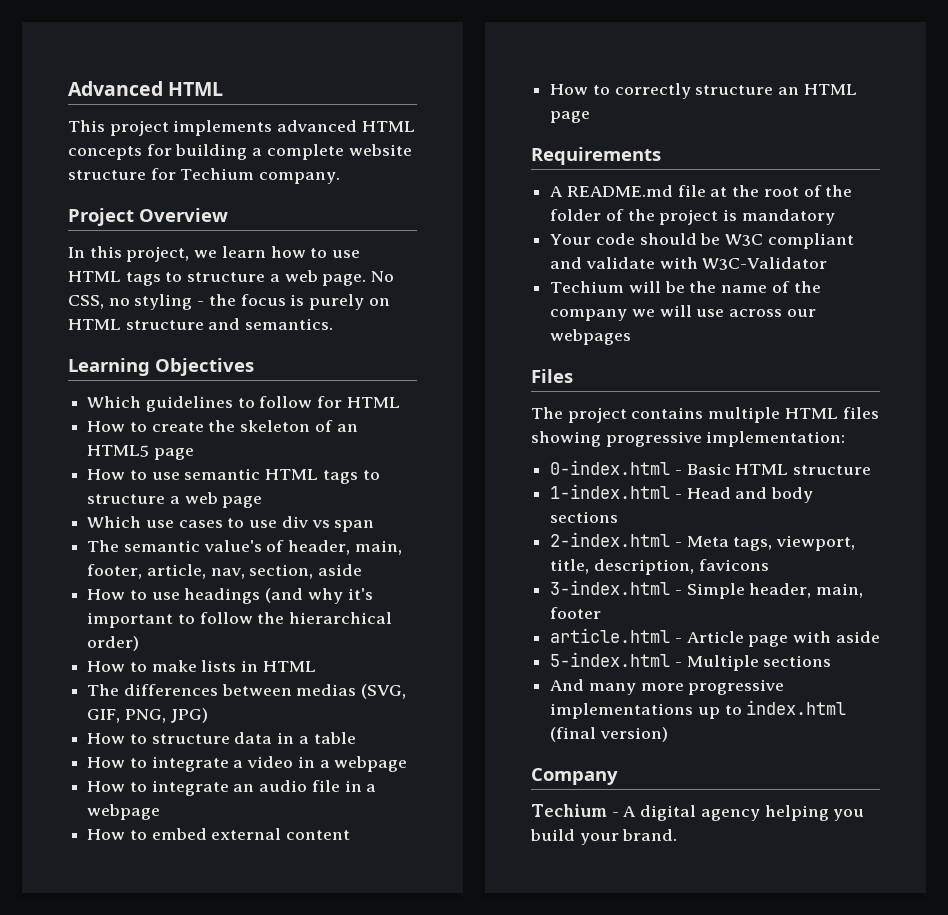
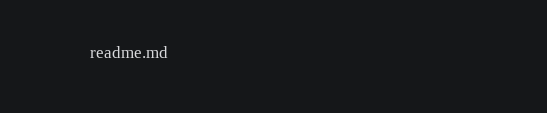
[68,81,224,96] [68,120,415,136] [68,144,412,160] [68,168,341,184] [68,208,228,226] [68,246,361,262] [68,270,395,286] [68,294,390,310] [68,318,334,330] [68,358,254,376] [87,396,400,412] [87,420,358,432] [87,445,194,460] [87,468,380,484] [87,492,263,508] [87,516,375,532] [87,540,402,555] [87,564,363,579] [87,588,373,604] [87,612,393,628] [87,636,140,651] [87,660,316,672] [87,684,407,699] [87,708,208,723] [87,732,356,744] [87,756,408,772] [87,780,377,796] [87,804,161,820] [87,828,351,840] [550,83,857,99] [550,111,591,123] [531,147,661,165] [550,185,853,197] [550,209,835,225] [550,233,854,249] [550,257,828,270] [550,281,821,293] [550,305,816,321] [550,329,632,345] [531,369,573,383] [531,407,879,423] [531,431,846,447] [550,460,872,475] [550,484,814,503] [550,511,619,523] [550,532,856,551] [550,559,769,575] [550,580,864,599] [550,607,602,619] [550,628,880,647] [550,652,832,671] [550,679,785,695] [550,700,847,719] [550,727,668,742] [531,768,618,785] [531,804,865,821] [530,829,678,845] Advanced HTML // This project implements advanced HTML concepts for building a complete website structure for Techium company. // Project Overview // In this project, we learn how to use HTML tags to structure a web page. No CSS, no styling - the focus is purely on HTML structure and semantics. // Learning Objectives // Which guidelines to follow for HTML // How to create the skeleton of an HTML5 page // How to use semantic HTML tags to structure a web page // Which use cases to use div vs span // The semantic value's of header, main, footer, article, nav, section, aside // How to use headings (and why it's important to follow the hierarchical order) // How to make lists in HTML // The differences between medias (SVG, GIF, PNG, JPG) // How to structure data in a table // How to integrate a video in a webpage // How to integrate an audio file in a webpage // How to embed external content // How to correctly structure an HTML page // Requirements // A README.md file at the root of the folder of the project is mandatory // Your code should be W3C compliant and validate with W3C-Validator // Techium will be the name of the company we will use across our webpages // Files // The project contains multiple HTML files showing progressive implementation: // 0-index.html - Basic HTML structure // 1-index.html - Head and body sections // 2-index.html - Meta tags, viewport, title, description, favicons // 3-index.html - Simple header, main, footer // article.html - Article page with aside // 5-index.html - Multiple sections // And many more progressive implementations up to index.html (final version) // Company // Techium - A digital agency helping you build your brand. -> [90,46,168,58] readme.md

